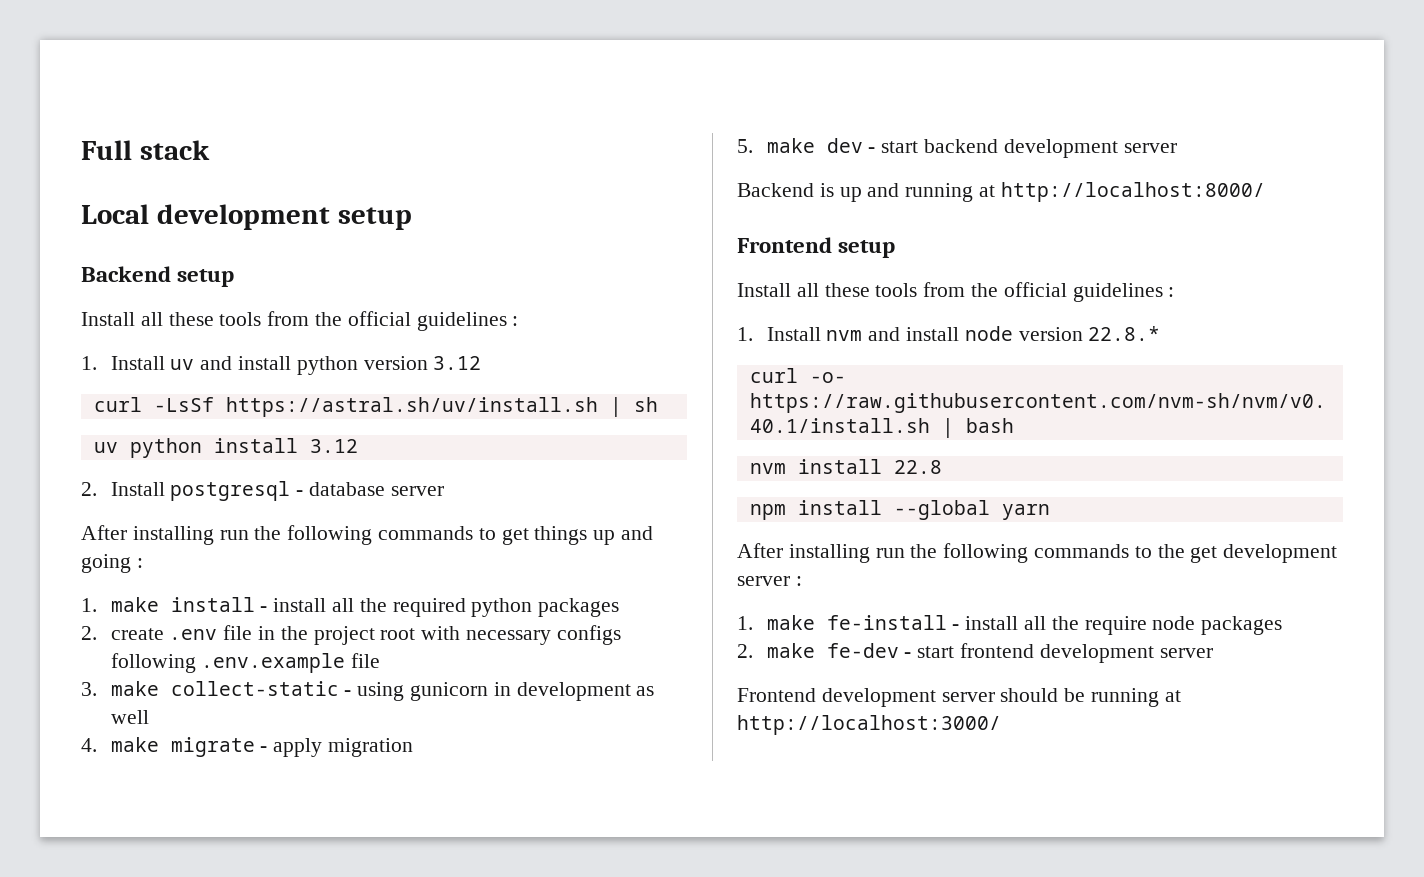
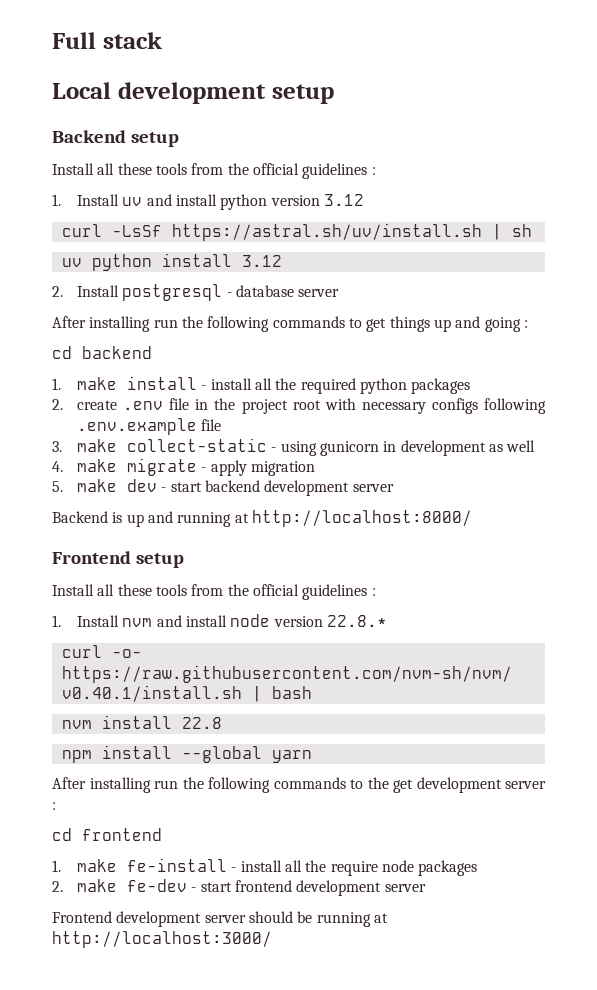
(143, 563) none -> [52,346,152,359] // cd backend
(802, 581) none -> [52,828,162,841] // cd frontend

